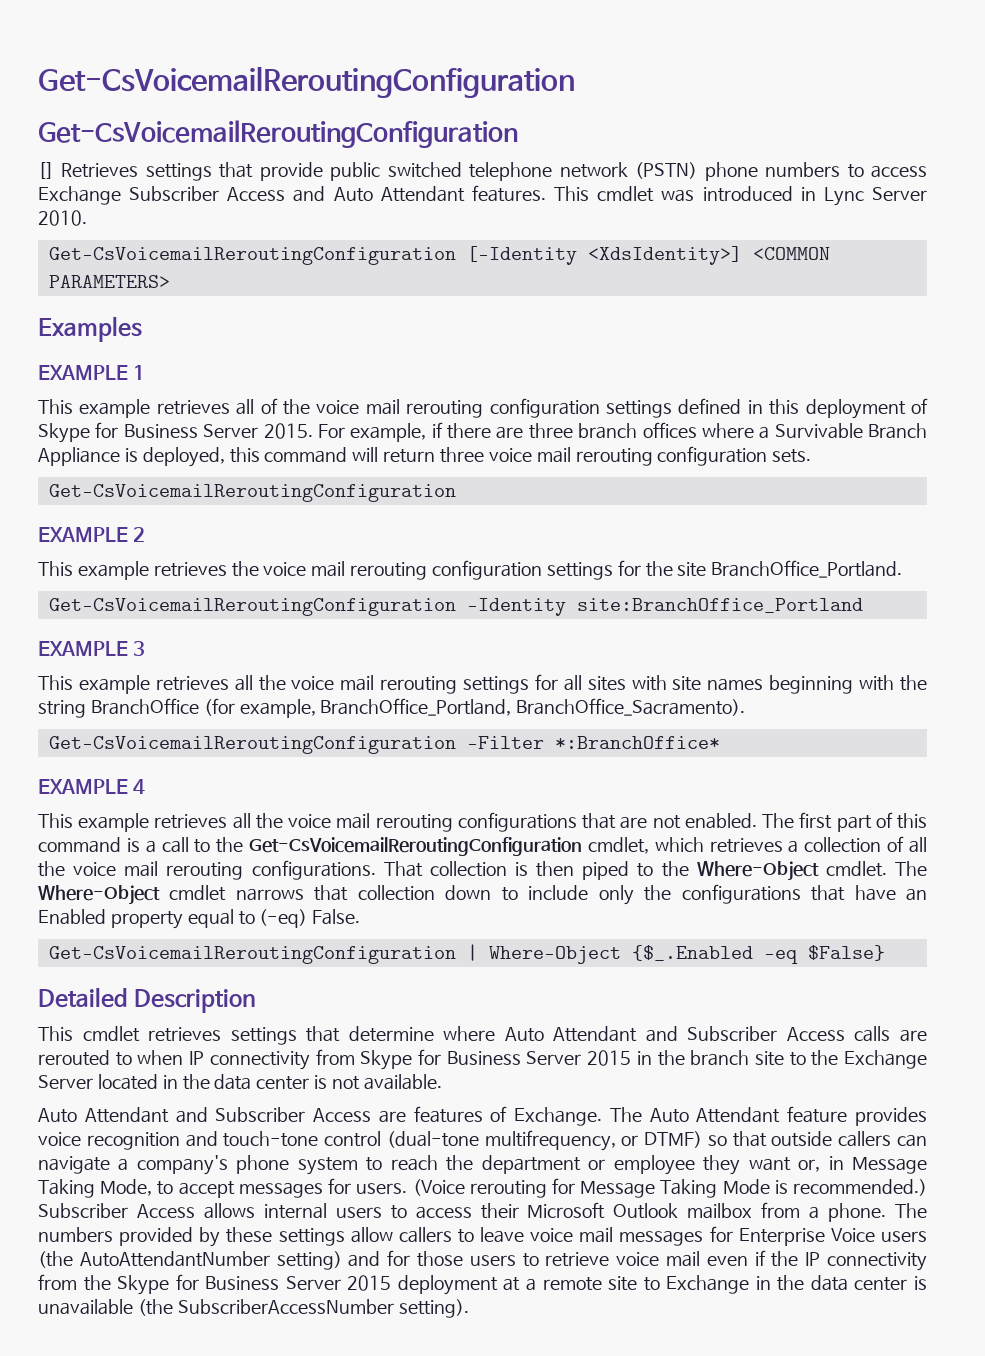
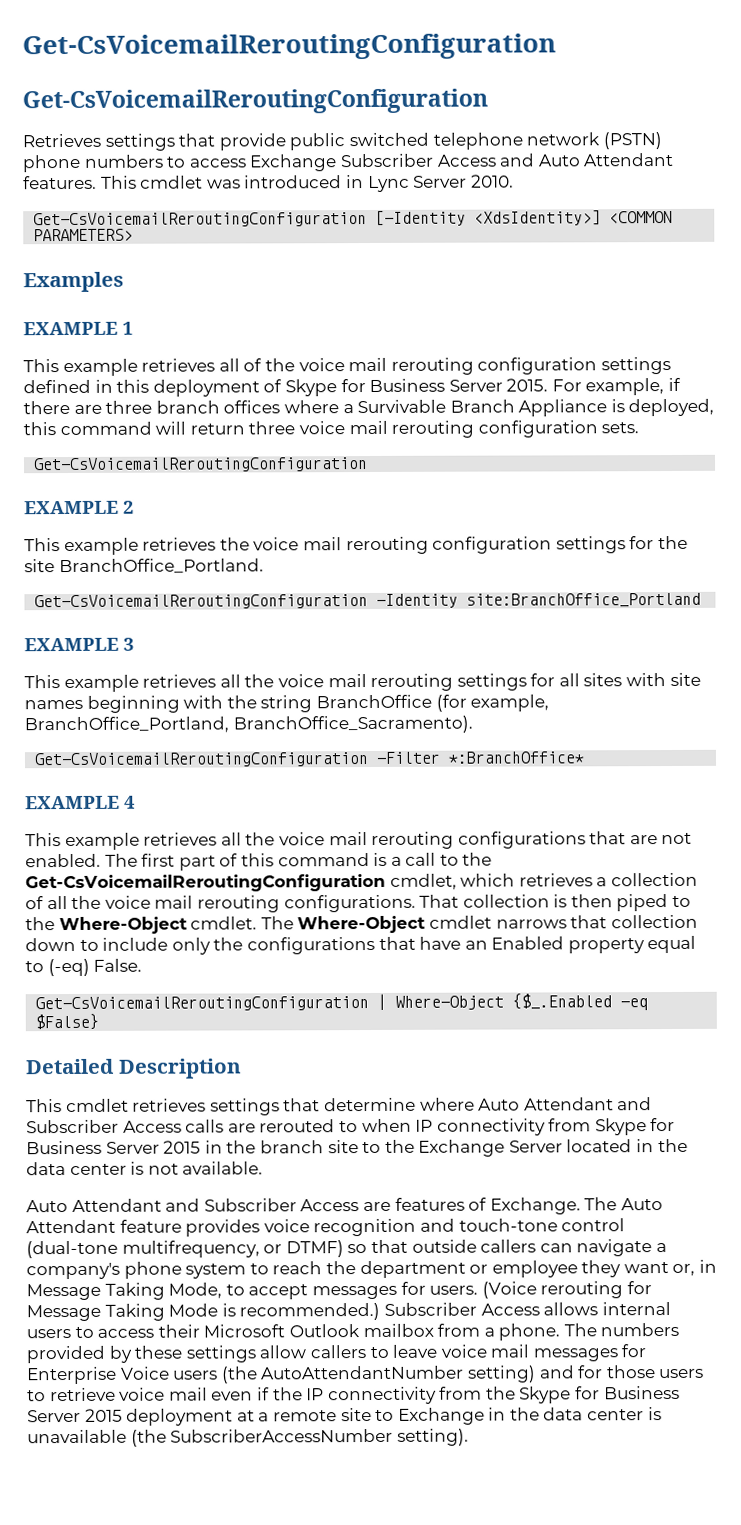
[38,162,54,179] [] -> (488, 101) none

